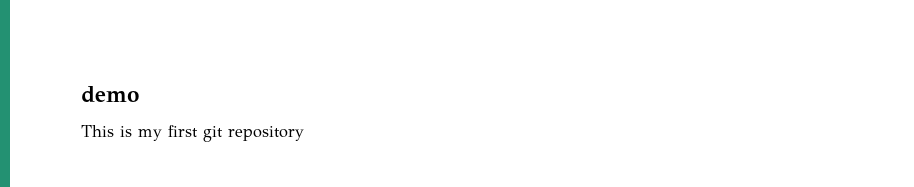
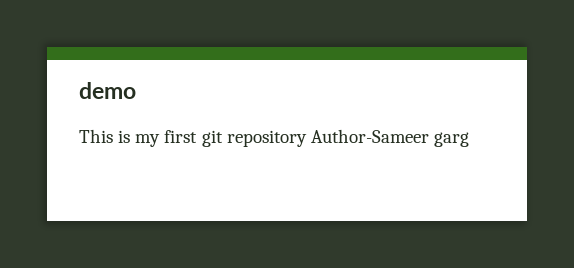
(304, 133) none -> [310,129,469,147] Author-Sameer garg

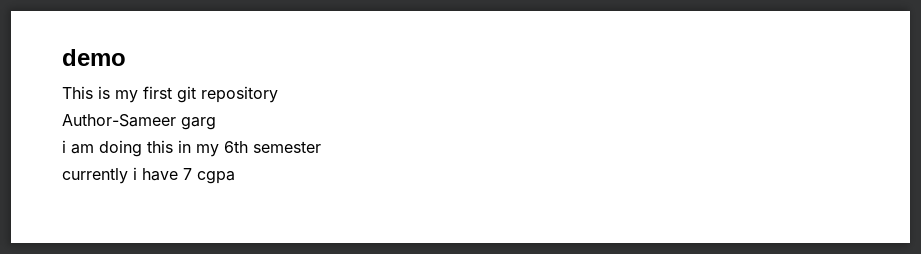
(307, 138) none -> (278, 94) //
(469, 139) none -> [62,140,321,157] [62,167,235,184] // i am doing this in my 6th semester // currently i have 7 cgpa

